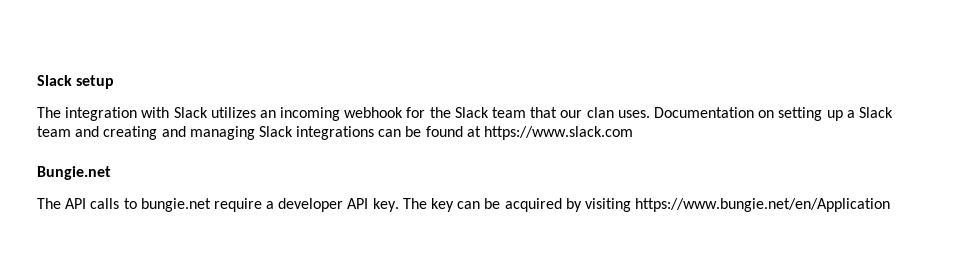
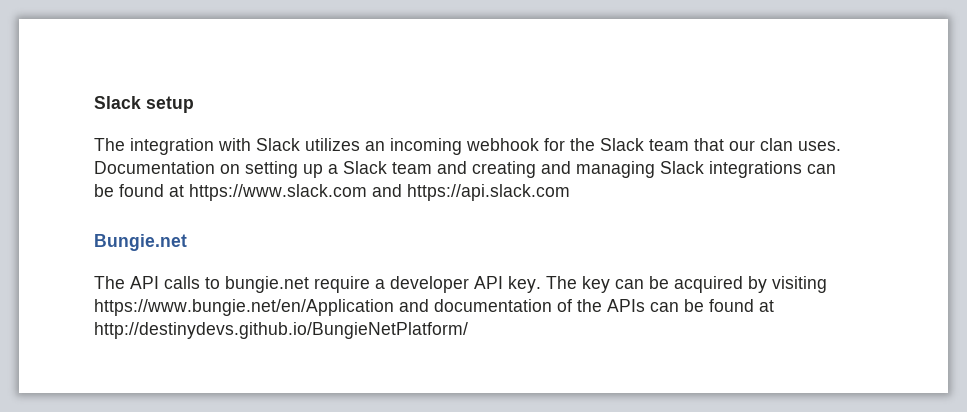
(634, 133) none -> [372,184,570,201] and https://api.slack.com
(891, 205) none -> [399,299,774,312] [94,322,468,339] and documentation of the APIs can be found at http://destinydevs.github.io/BungieNetPlatform/

